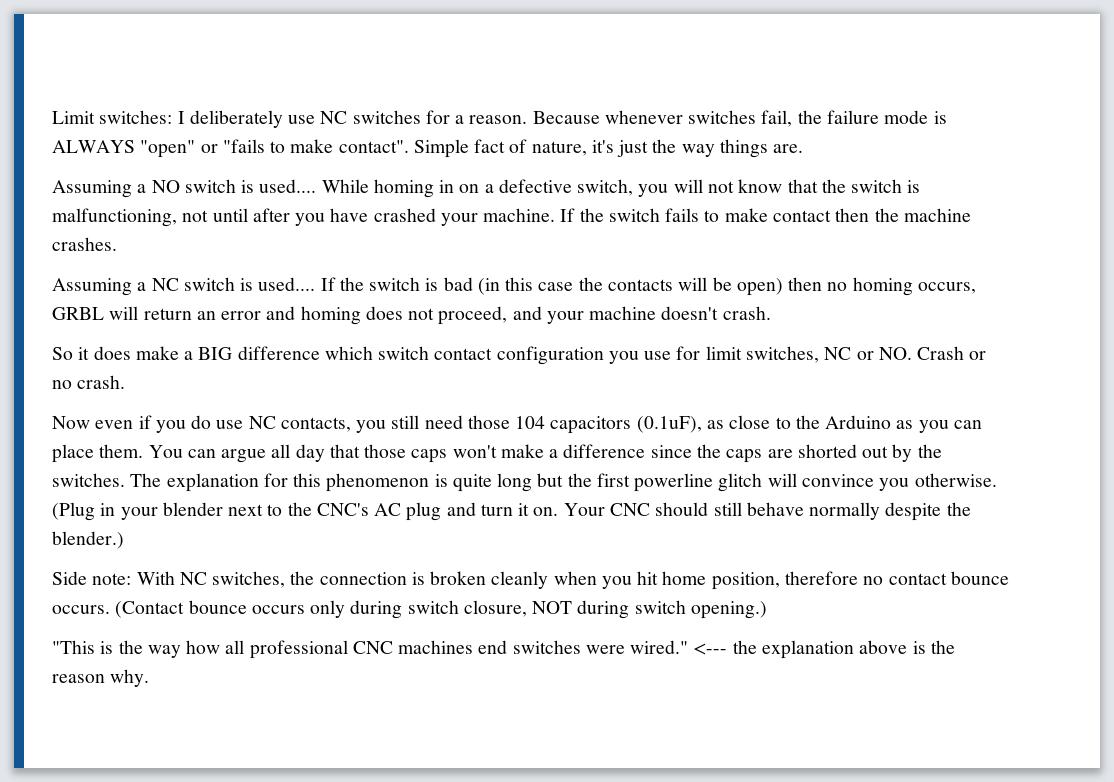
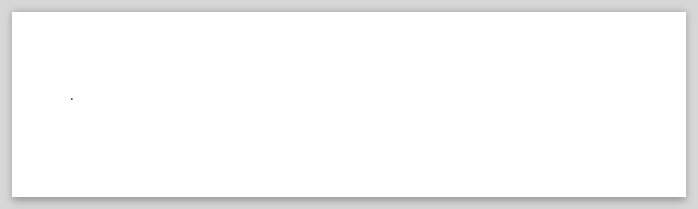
[52,110,947,128] [52,139,804,158] [52,179,921,198] [52,208,971,227] [52,237,117,251] [52,277,976,296] [52,306,771,325] [52,346,987,365] [52,375,126,389] [52,415,982,434] [52,444,942,463] [52,473,997,492] [52,502,971,521] [52,531,124,549] [52,571,1009,590] [52,600,767,619] [52,640,955,659] [52,669,150,687] Limit switches: I deliberately use NC switches for a reason. Because whenever switches fail, the failure mode is ALWAYS "open" or "fails to make contact". Simple fact of nature, it's just the way things are. // Assuming a NO switch is used.... While homing in on a defective switch, you will not know that the switch is malfunctioning, not until after you have crashed your machine. If the switch fails to make contact then the machine crashes. // Assuming a NC switch is used.... If the switch is bad (in this case the contacts will be open) then no homing occurs, GRBL will return an error and homing does not proceed, and your machine doesn't crash. // So it does make a BIG difference which switch contact configuration you use for limit switches, NC or NO. Crash or no crash. // Now even if you do use NC contacts, you still need those 104 capacitors (0.1uF), as close to the Arduino as you can place them. You can argue all day that those caps won't make a difference since the caps are shorted out by the switches. The explanation for this phenomenon is quite long but the first powerline glitch will convince you otherwise. (Plug in your blender next to the CNC's AC plug and turn it on. Your CNC should still behave normally despite the blender.) // Side note: With NC switches, the connection is broken cleanly when you hit home position, therefore no contact bounce occurs. (Contact bounce occurs only during switch closure, NOT during switch opening.) // "This is the way how all professional CNC machines end switches were wired." <--- the explanation above is the reason why. -> [70,97,74,100] .

